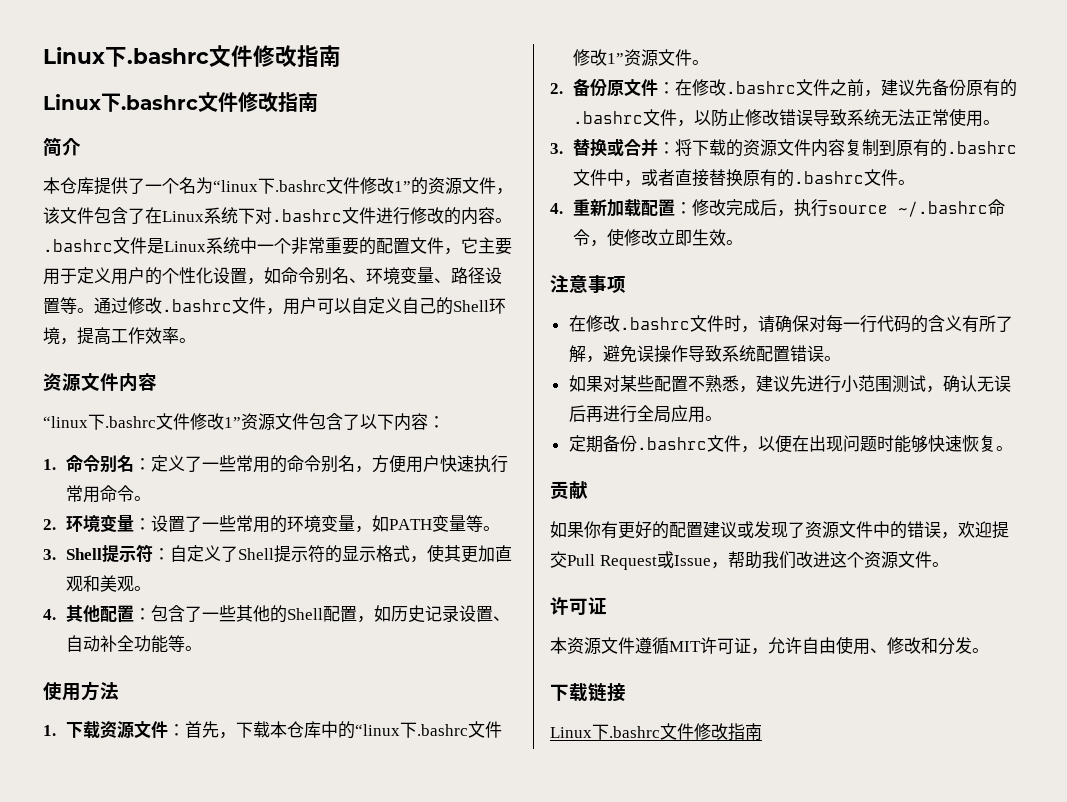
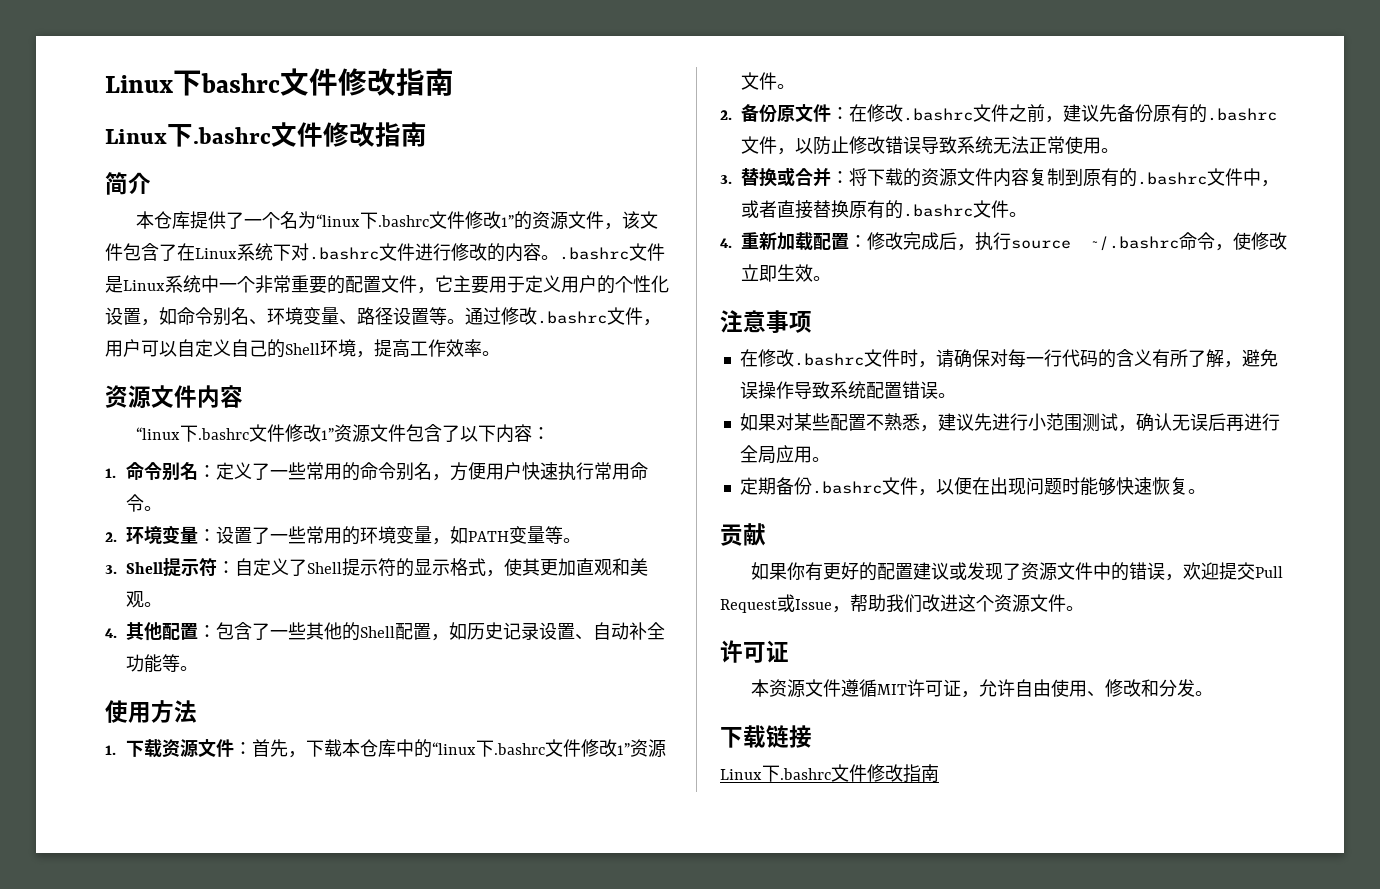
[43,47,209,67] Linux下.bashrc -> [105,70,280,96] Linux下bashrc

